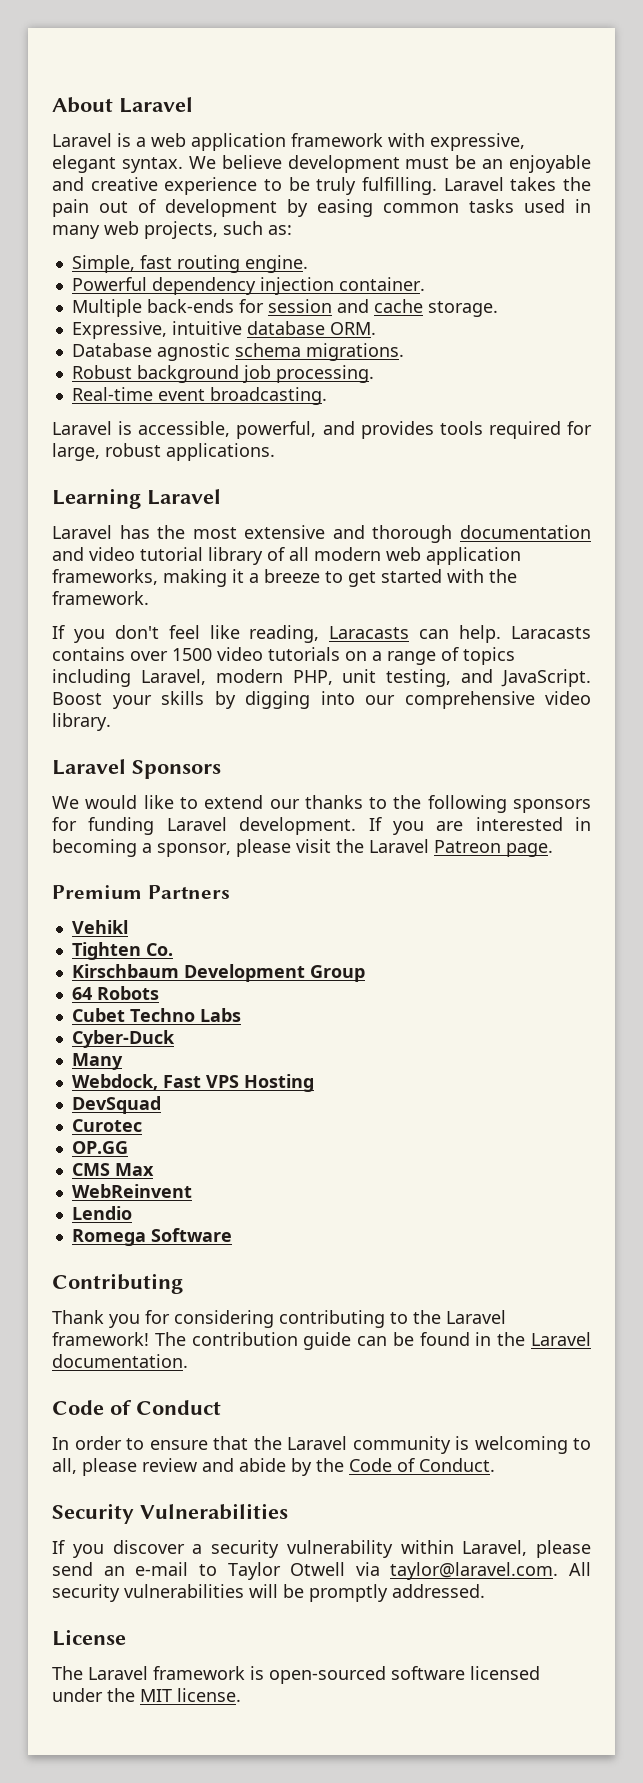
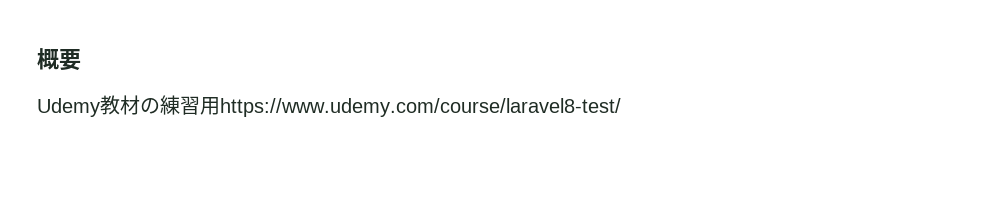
[52,97,193,113] [52,133,525,151] [52,155,591,173] [52,177,591,195] [52,199,591,217] [52,221,292,239] [71,255,308,273] [71,277,425,295] [71,299,498,317] [71,321,376,339] [71,343,404,361] [71,365,374,383] [71,387,327,405] [52,421,592,439] [52,443,275,461] [52,488,221,509] [52,525,591,543] [52,547,521,565] [52,569,517,587] [52,591,149,605] [52,625,592,643] [52,647,515,665] [52,669,591,687] [52,691,591,709] [52,713,111,731] [52,759,221,779] [52,795,591,813] [52,817,591,835] [52,839,553,857] [52,885,230,899] [71,920,128,934] [71,942,173,960] [71,964,365,982] [71,986,159,1000] [71,1008,241,1022] [71,1030,175,1048] [71,1053,123,1070] [71,1074,314,1092] [71,1096,161,1114] [71,1119,142,1132] [71,1141,128,1154] [71,1163,154,1176] [71,1184,192,1198] [71,1206,132,1220] [71,1228,232,1246] [52,1273,183,1294] [52,1310,506,1328] [52,1332,591,1350] [52,1354,188,1368] [52,1400,221,1415] [52,1436,591,1454] [52,1458,495,1476] [52,1503,288,1524] [52,1540,591,1558] [52,1562,591,1580] [52,1584,485,1602] [52,1629,126,1646] [52,1666,540,1684] [52,1688,241,1702] About Laravel // Laravel is a web application framework with expressive, elegant syntax. We believe development must be an enjoyable and creative experience to be truly fulfilling. Laravel takes the pain out of development by easing common tasks used in many web projects, such as: // Simple, fast routing engine. // Powerful dependency injection container. // Multiple back-ends for session and cache storage. // Expressive, intuitive database ORM. // Database agnostic schema migrations. // Robust background job processing. // Real-time event broadcasting. // Laravel is accessible, powerful, and provides tools required for large, robust applications. // Learning Laravel // Laravel has the most extensive and thorough documentation and video tutorial library of all modern web application frameworks, making it a breeze to get started with the framework. // If you don't feel like reading, Laracasts can help. Laracasts contains over 1500 video tutorials on a range of topics including Laravel, modern PHP, unit testing, and JavaScript. Boost your skills by digging into our comprehensive video library. // Laravel Sponsors // We would like to extend our thanks to the following sponsors for funding Laravel development. If you are interested in becoming a sponsor, please visit the Laravel Patreon page. // Premium Partners // Vehikl // Tighten Co. // Kirschbaum Development Group // 64 Robots // Cubet Techno Labs // Cyber-Duck // Many // Webdock, Fast VPS Hosting // DevSquad // Curotec // OP.GG // CMS Max // WebReinvent // Lendio // Romega Software // Contributing // Thank you for considering contributing to the Laravel framework! The contribution guide can be found in the Laravel documentation. // Code of Conduct // In order to ensure that the Laravel community is welcoming to all, please review and abide by the Code of Conduct. // Security Vulnerabilities // If you discover a security vulnerability within Laravel, please send an e-mail to Taylor Otwell via taylor@laravel.com. All security vulnerabilities will be promptly addressed. // License // The Laravel framework is open-sourced software licensed under the MIT license. -> [37,48,81,71] [37,95,621,117] 概要 // Udemy教材の練習用https://www.udemy.com/course/laravel8-test/

